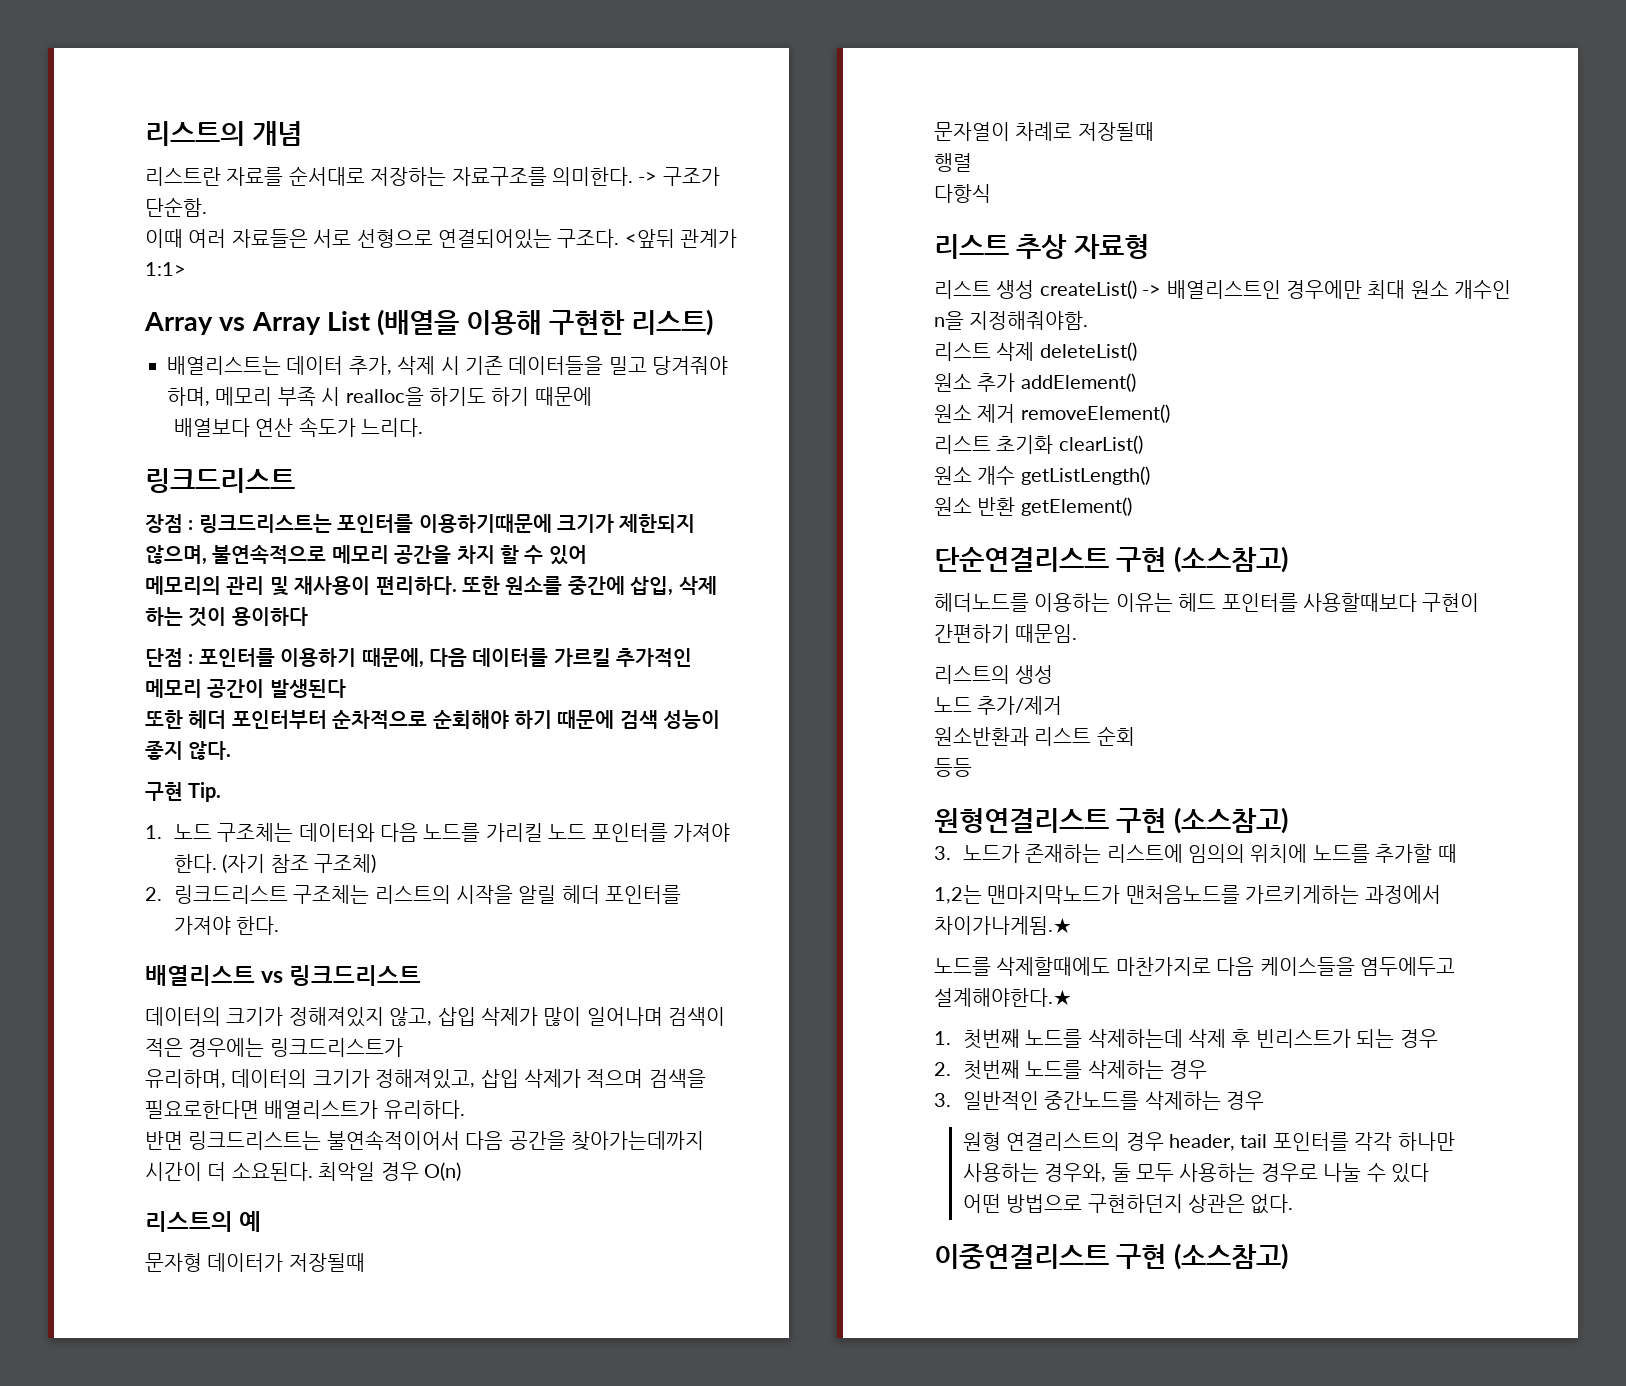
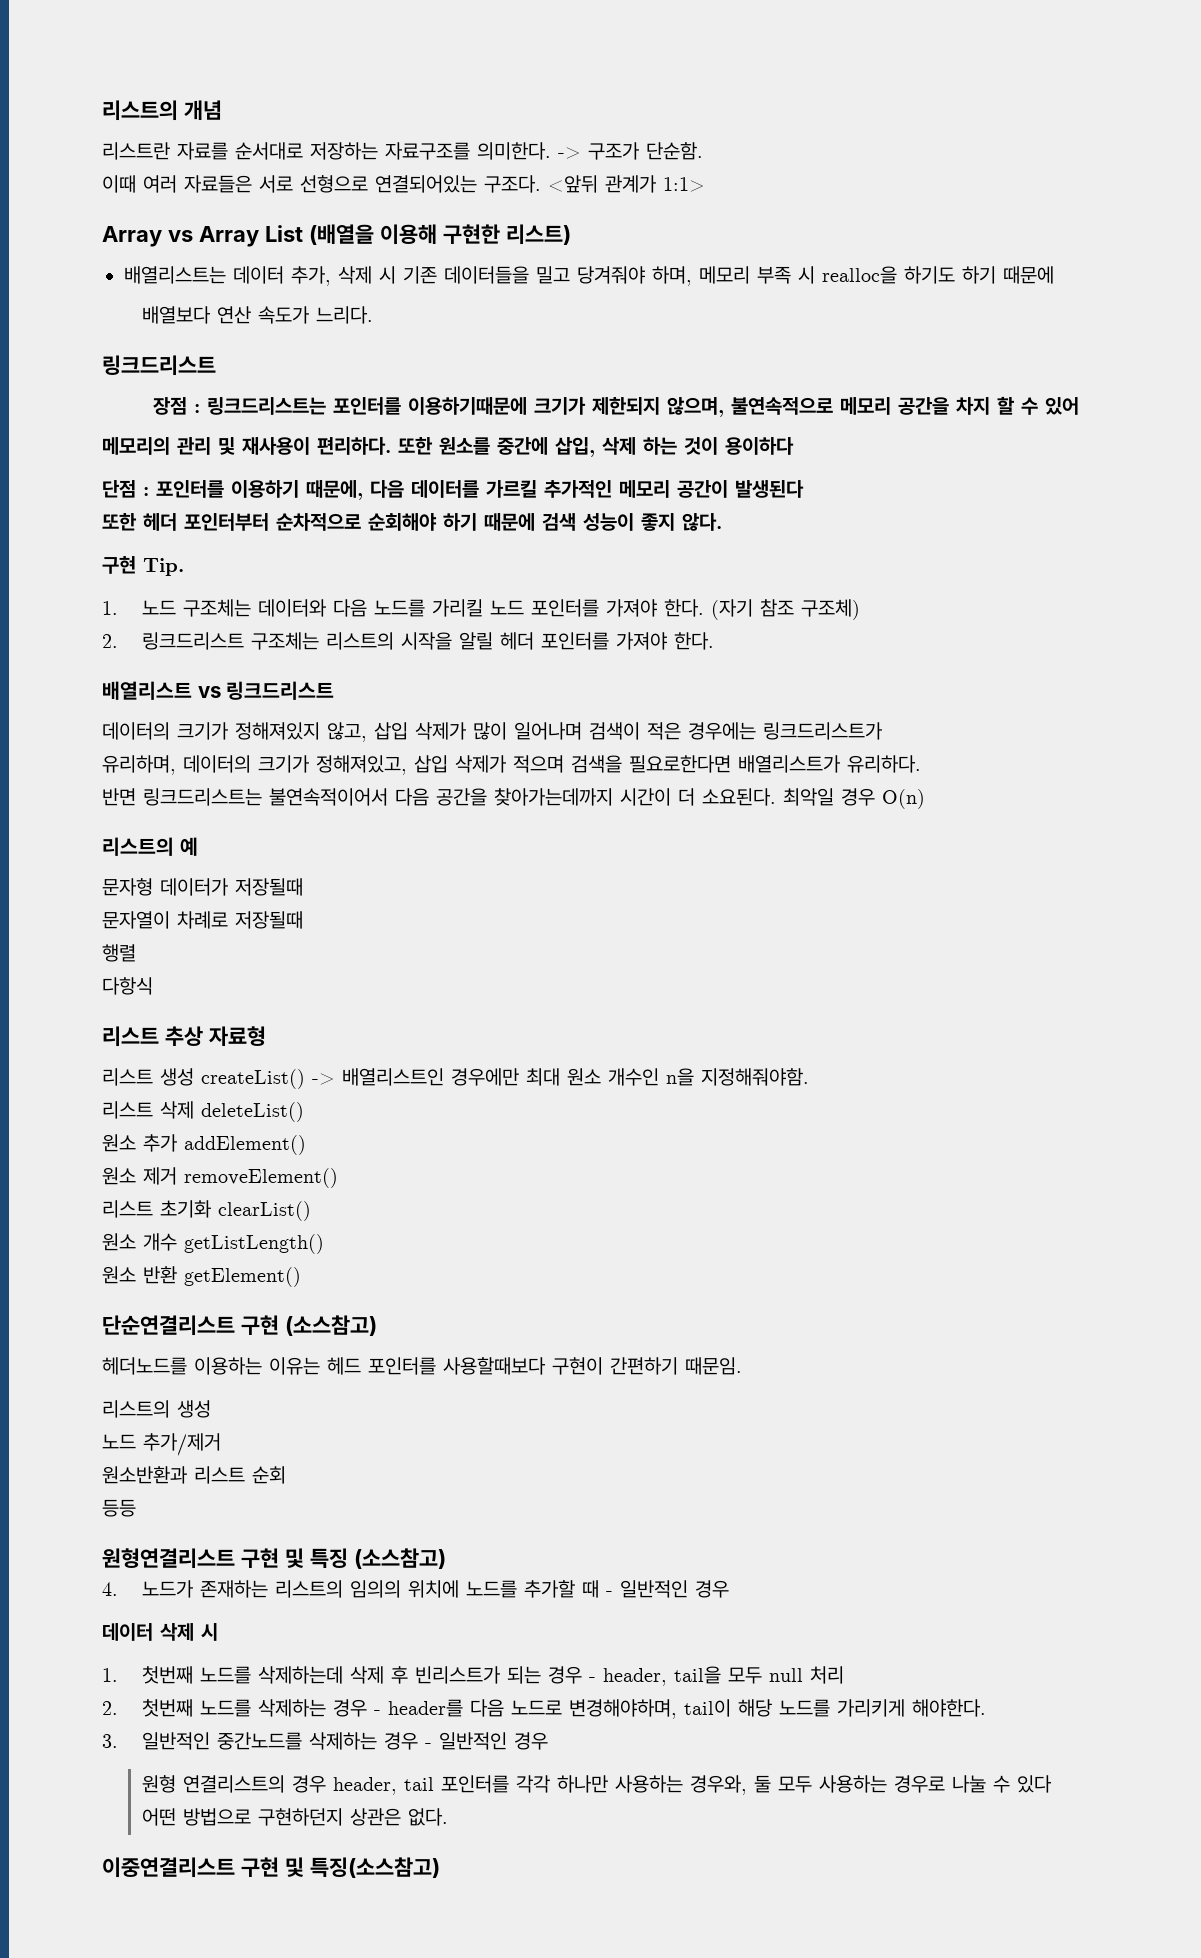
[1173,807,1288,834] [934,846,951,860] (소스참고) // 3. -> [284,1548,446,1569] [102,1582,118,1596] 및 특징 (소스참고) // 4.
[1106,844,1183,863] 리스트에 -> [274,1580,343,1598] 리스트의
[934,885,1441,904] [934,916,1072,935] [934,957,1455,976] [934,988,1072,1007] // 1,2는 맨마지막노드가 맨처음노드를 가르키게하는 과정에서 차이가나게됨.★ // 노드를 삭제할때에도 마찬가지로 다음 케이스들을 염두에두고 설계해야한다.★ -> [605,1580,729,1598] [102,1623,218,1641] - 일반적인 경우 // 데이터 삭제 시
(1438, 1038) none -> [588,1666,844,1686] - header, tail을 모두 null 처리
(1208, 1069) none -> [373,1699,986,1719] - header를 다음 노드로 변경해야하며, tail이 해당 노드를 가리키게 해야한다.
(1265, 1100) none -> [424,1732,548,1750] - 일반적인 경우
[1173,1243,1288,1270] (소스참고) -> [284,1857,440,1878] 및 특징(소스참고)

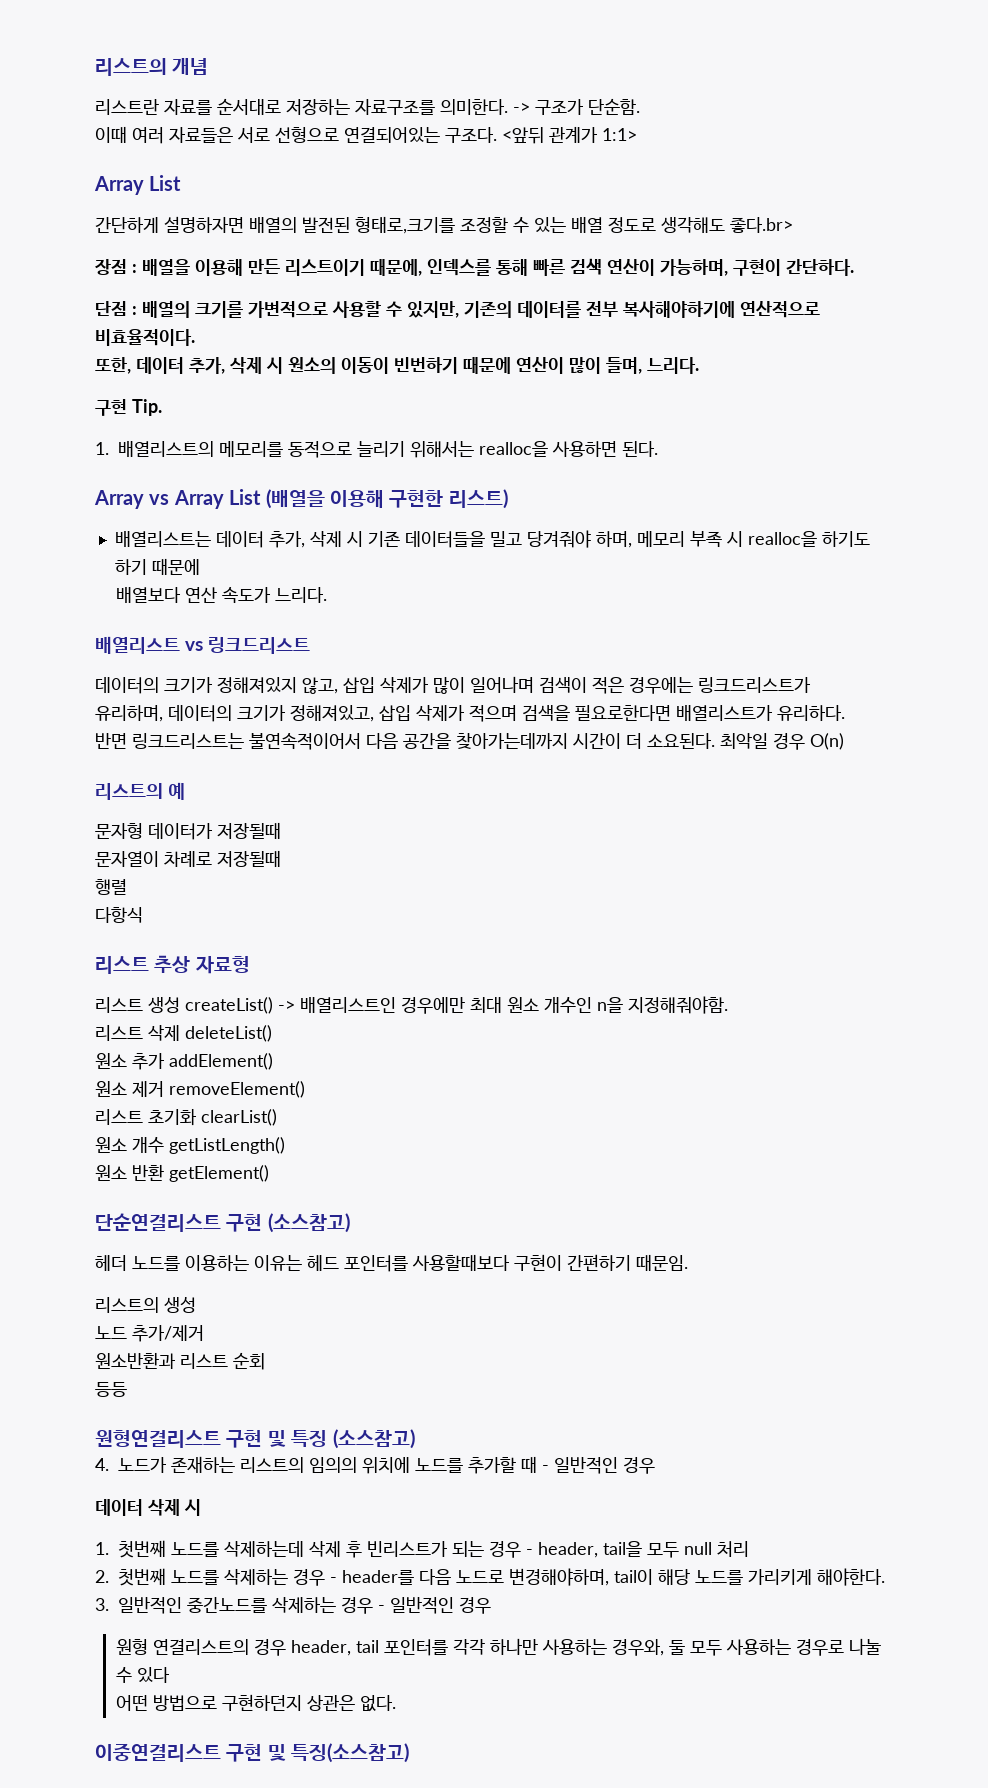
(705, 184) none -> [94,175,182,195] [95,216,793,234] [95,258,854,276] [95,301,820,318] [95,329,195,346] [95,357,699,374] [95,399,162,416] [95,441,658,458] // Array List // 간단하게 설명하자면 배열의 발전된 형태로,크기를 조정할 수 있는 배열 정도로 생각해도 좋다.br> // 장점 : 배열을 이용해 만든 리스트이기 때문에, 인덱스를 통해 빠른 검색 연산이 가능하며, 구현이 간단하다. // 단점 : 배열의 크기를 가변적으로 사용할 수 있지만, 기존의 데이터를 전부 복사해야하기에 연산적으로 비효율적이다. // 또한, 데이터 추가, 삭제 시 원소의 이동이 빈번하기 때문에 연산이 많이 들며, 느리다. // 구현 Tip. // 1. 배열리스트의 메모리를 동적으로 늘리기 위해서는 realloc을 사용하면 된다.
[102,355,216,376] [152,396,1079,417] [102,437,794,457] [102,480,804,500] [102,513,722,531] [102,556,184,576] [102,599,860,620] [102,632,714,650] // 링크드리스트 // 장점 : 링크드리스트는 포인터를 이용하기때문에 크기가 제한되지 않으며, 불연속적으로 메모리 공간을 차지 할 수 있어 // 메모리의 관리 및 재사용이 편리하다. 또한 원소를 중간에 삽입, 삭제 하는 것이 용이하다 // 단점 : 포인터를 이용하기 때문에, 다음 데이터를 가르킬 추가적인 메모리 공간이 발생된다 // 또한 헤더 포인터부터 순차적으로 순회해야 하기 때문에 검색 성능이 좋지 않다. // 구현 Tip. // 1. 노드 구조체는 데이터와 다음 노드를 가리킬 노드 포인터를 가져야 한다. (자기 참조 구조체) // 2. 링크드리스트 구조체는 리스트의 시작을 알릴 헤더 포인터를 가져야 한다. -> (327, 595) none
[102,1357,187,1375] 헤더노드를 -> [95,1255,180,1271] 헤더 노드를

